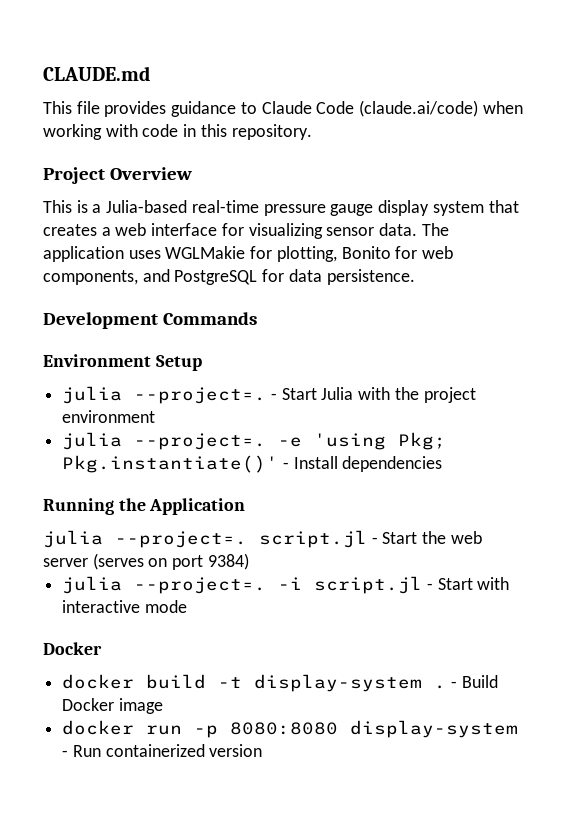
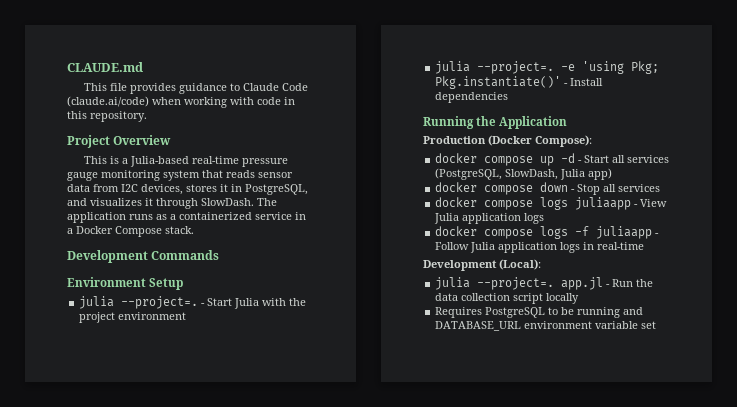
[378,200,430,216] display -> [101,170,160,181] monitoring
[43,223,449,239] [43,246,454,262] [43,269,415,285] creates a web interface for visualizing sensor data. The application uses WGLMakie for plotting, Bonito for web components, and PostgreSQL for data persistence. -> [226,170,293,178] [67,184,308,195] [67,198,277,209] [67,212,306,223] [67,226,194,237] reads sensor data from I2C devices, stores it in PostgreSQL, and visualizes it through SlowDash. The application runs as a containerized service in a Docker Compose stack.
[43,530,482,548] [43,553,249,570] [62,576,510,594] [62,600,187,613] [43,642,102,655] [62,674,498,692] [62,698,163,714] [62,720,519,738] [62,744,263,757] julia --project=. script.jl - Start the web server (serves on port 9384) // julia --project=. -i script.jl - Start with interactive mode // Docker // docker build -t display-system . - Build Docker image // docker run -p 8080:8080 display-system - Run containerized version -> [423,135,592,147] [435,153,670,166] [435,168,613,180] [435,182,661,195] [435,197,668,210] [434,213,545,224] [435,226,660,239] [435,242,645,253] [423,259,541,271] [435,277,654,290] [435,293,580,304] [435,307,644,318] [435,321,657,331] Production (Docker Compose): // docker compose up -d - Start all services (PostgreSQL, SlowDash, Julia app) // docker compose down - Stop all services // docker compose logs juliaapp - View Julia application logs // docker compose logs -f juliaapp - Follow Julia application logs in real-time // Development (Local): // julia --project=. app.jl - Run the data collection script locally // Requires PostgreSQL to be running and DATABASE_URL environment variable set

